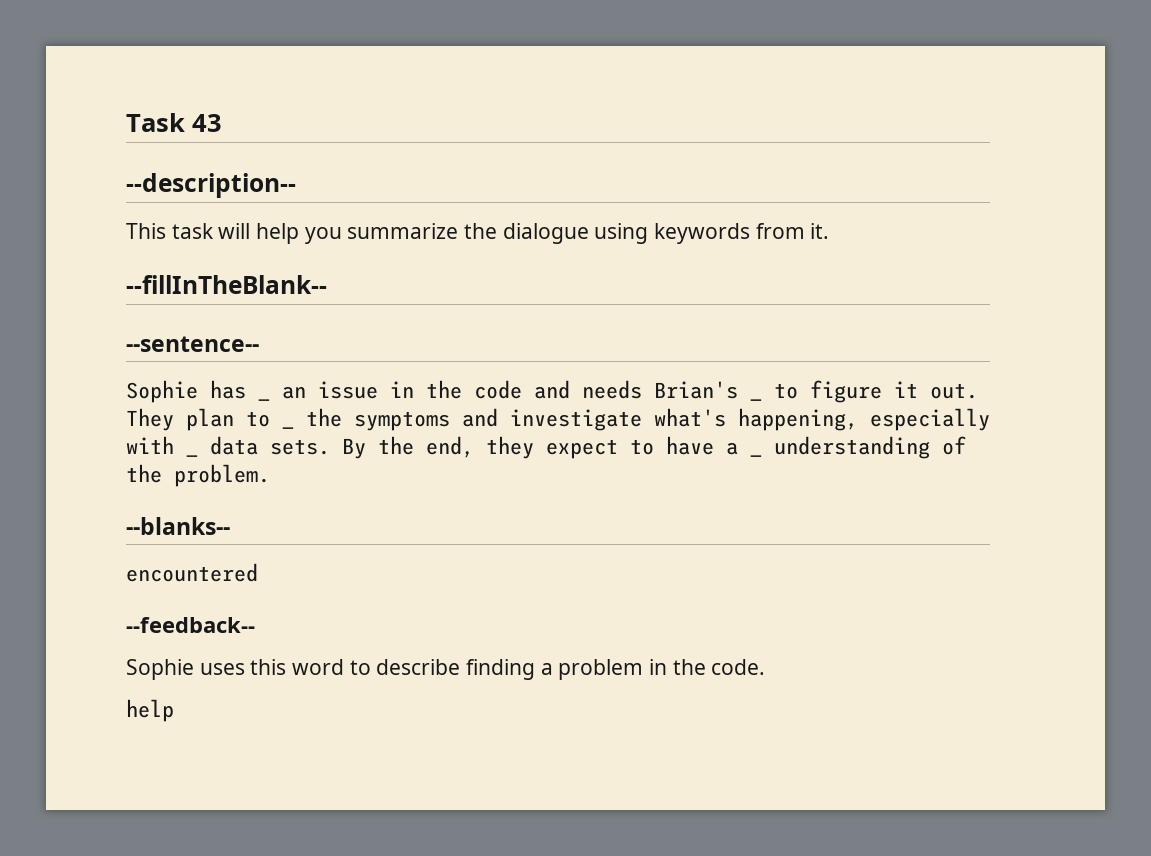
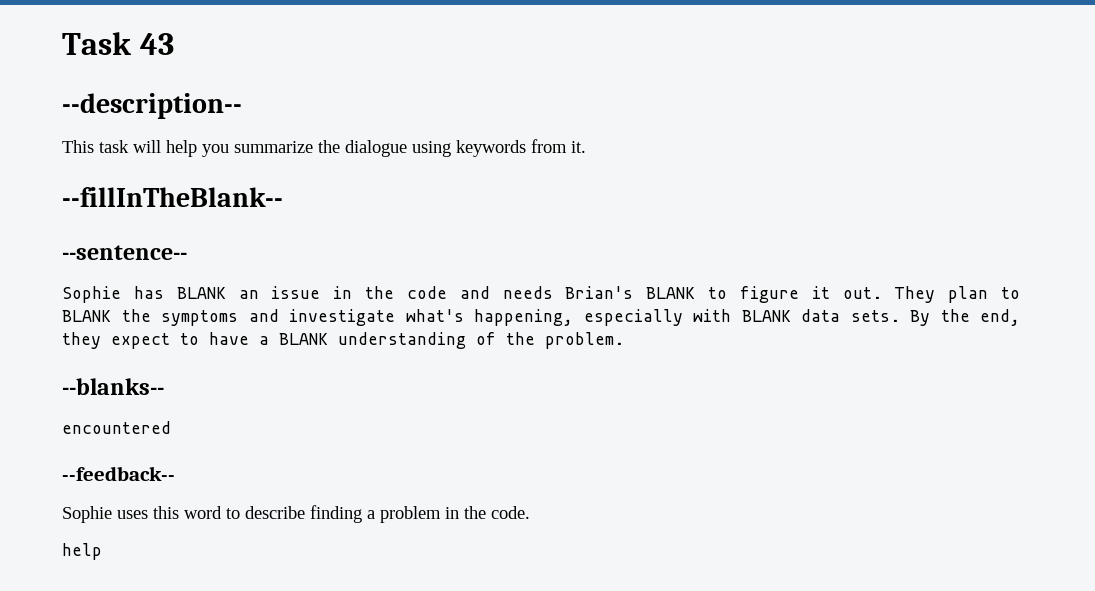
[258,398,270,401] _ -> [176,287,226,299] BLANK
[750,398,762,401] _ -> [646,287,696,299] BLANK
[282,426,294,429] _ -> [62,310,111,322] BLANK
[186,454,198,457] _ -> [741,310,791,322] BLANK
[750,454,762,457] _ -> [279,333,328,345] BLANK

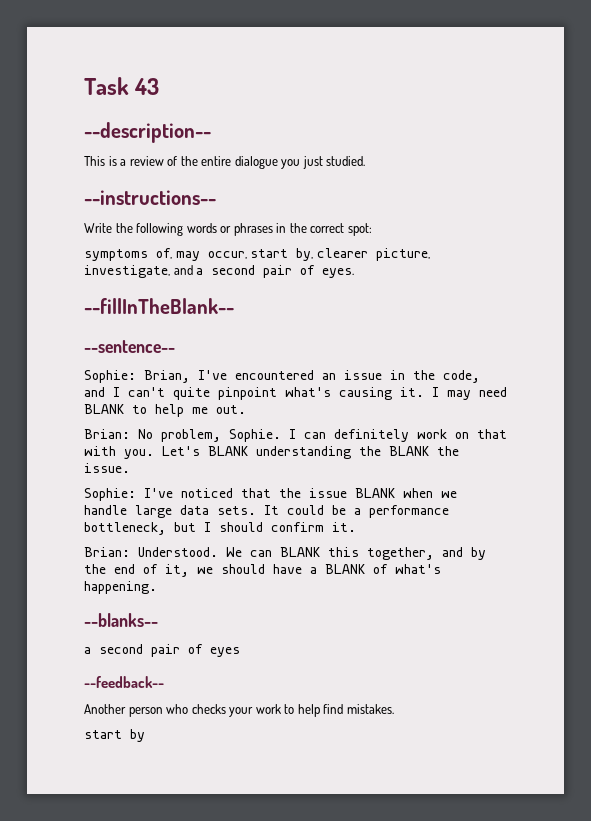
[99,139,586,157] [62,187,283,207] [62,245,187,260] [62,286,1021,303] [62,309,1020,326] [62,332,624,349] [62,378,164,395] [62,421,171,434] [62,466,175,481] [62,505,530,523] [62,543,102,560] task will help you summarize the dialogue using keywords from it. // --fillInTheBlank-- // --sentence-- // Sophie has BLANK an issue in the code and needs Brian's BLANK to figure it out. They plan to BLANK the symptoms and investigate what's happening, especially with BLANK data sets. By the end, they expect to have a BLANK understanding of the problem. // --blanks-- // encountered // --feedback-- // Sophie uses this word to describe finding a problem in the code. // help -> [108,156,366,169] [84,190,216,205] [84,223,372,236] [84,248,430,261] [84,265,355,278] [84,298,234,314] [84,340,175,353] [84,370,480,383] [84,387,507,400] [84,404,246,417] [84,429,507,442] [84,446,459,459] [84,463,130,473] [84,488,457,501] [84,505,449,518] [84,522,356,535] [84,547,486,560] [84,564,441,577] [84,581,157,594] [84,613,158,627] [84,644,240,657] [84,676,164,688] [84,704,394,717] [84,729,145,742] is a review of the entire dialogue you just studied. // --instructions-- // Write the following words or phrases in the correct spot: // symptoms of, may occur, start by, clearer picture, investigate, and a second pair of eyes. // --fillInTheBlank-- // --sentence-- // Sophie: Brian, I've encountered an issue in the code, and I can't quite pinpoint what's causing it. I may need BLANK to help me out. // Brian: No problem, Sophie. I can definitely work on that with you. Let's BLANK understanding the BLANK the issue. // Sophie: I've noticed that the issue BLANK when we handle large data sets. It could be a performance bottleneck, but I should confirm it. // Brian: Understood. We can BLANK this together, and by the end of it, we should have a BLANK of what's happening. // --blanks-- // a second pair of eyes // --feedback-- // Another person who checks your work to help find mistakes. // start by

